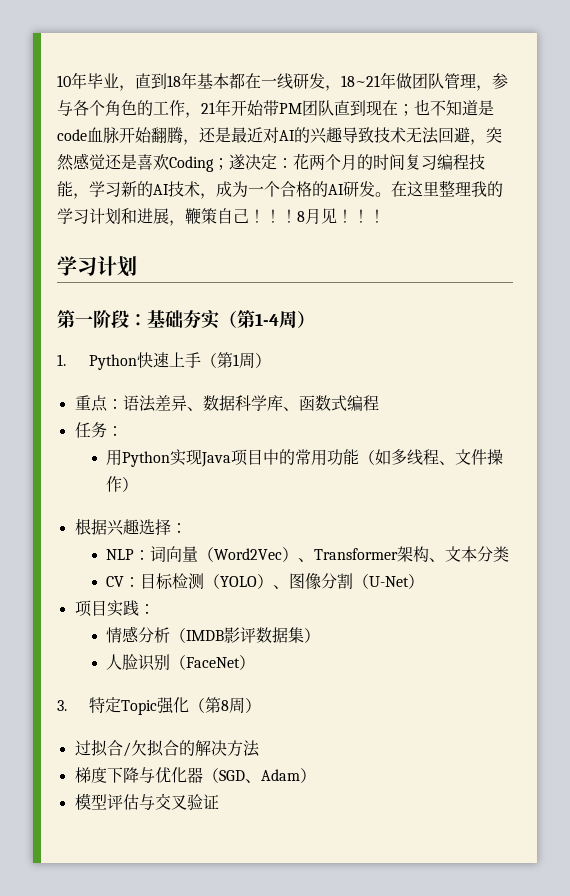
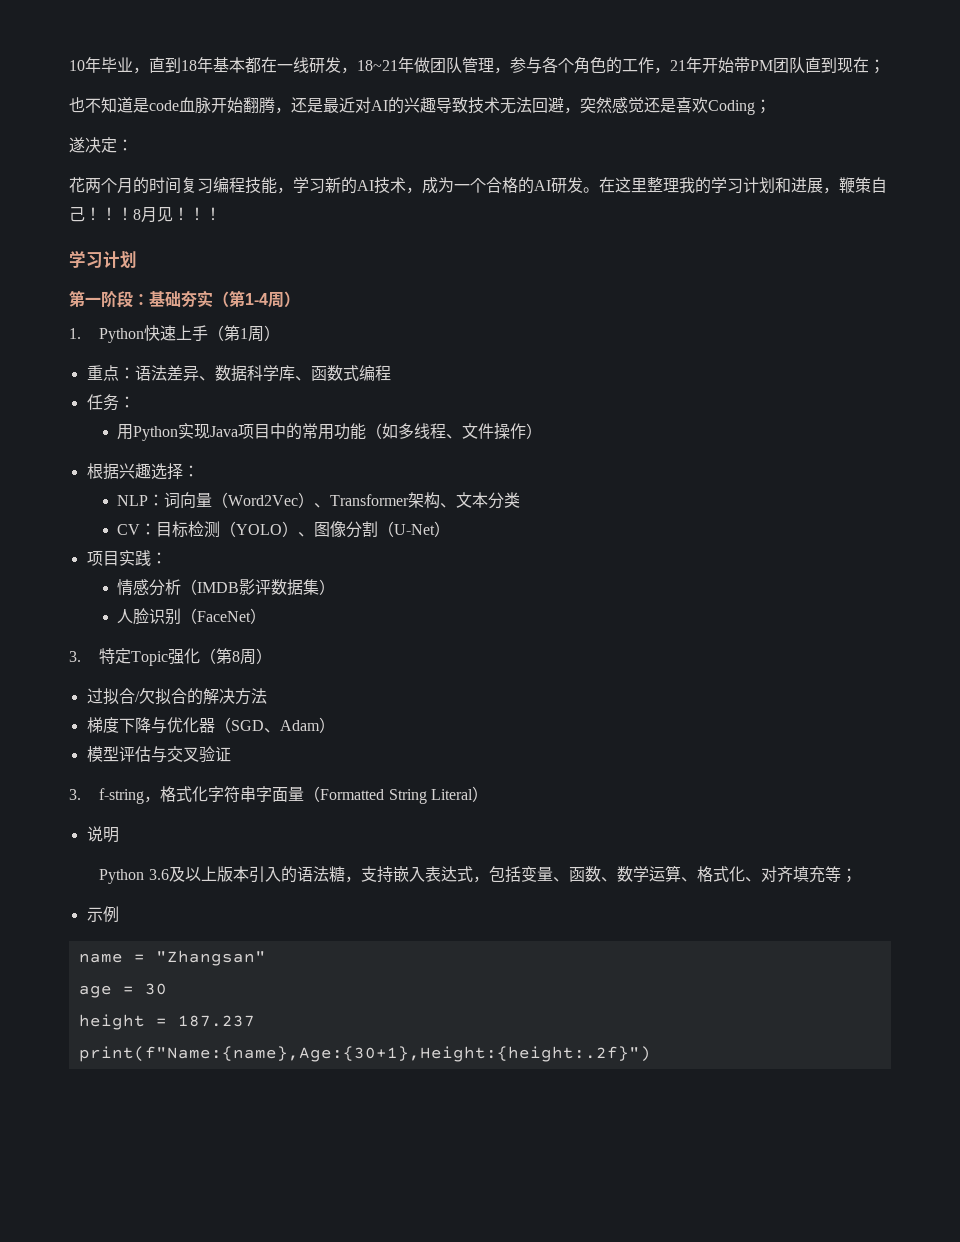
(414, 110) none -> (885, 66) //
(229, 164) none -> (771, 106) //
(293, 163) none -> (133, 145) //
(219, 802) none -> [69,786,489,804] [86,826,119,843] [99,865,857,884] [86,906,119,923] [78,950,266,966] [78,983,167,998] [78,1014,255,1030] [78,1046,651,1062] // 3. f-string，格式化字符串字面量（Formatted String Literal） // 说明 // Python 3.6及以上版本引入的语法糖，支持嵌入表达式，包括变量、函数、数学运算、格式化、对齐填充等； // 示例 // name = "Zhangsan" // age = 30 // height = 187.237 // print(f"Name:{name},Age:{30+1},Height:{height:.2f}")

